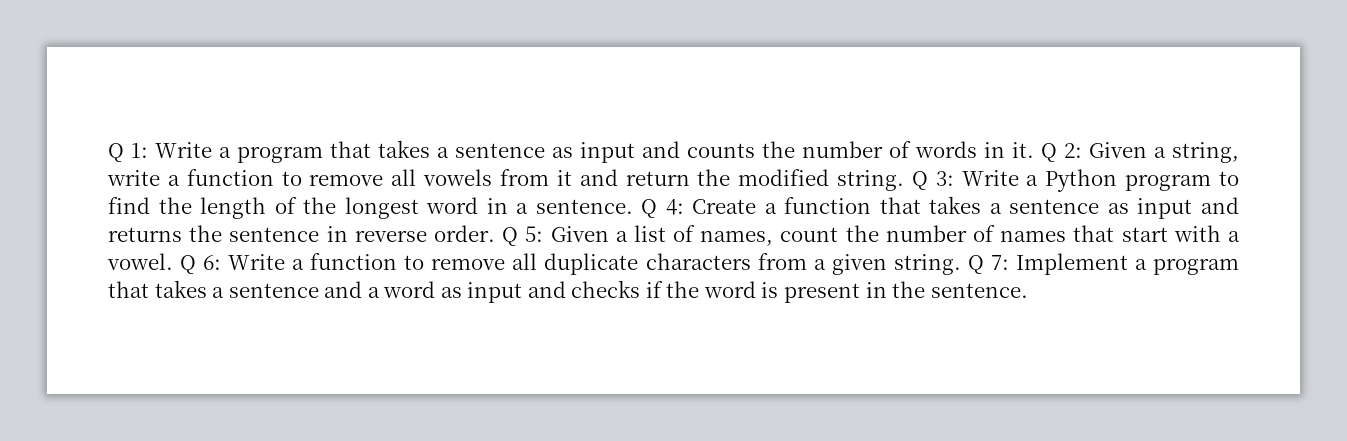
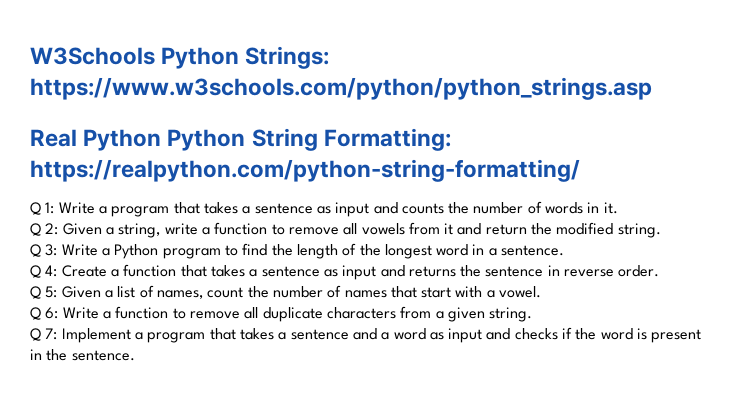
(108, 152) none -> [30,46,330,69] [30,77,652,100] [30,128,451,151] [30,159,580,182] W3Schools Python Strings: https://www.w3schools.com/python/python_strings.asp // Real Python Python String Formatting: https://realpython.com/python-string-formatting/ //
(1034, 150) none -> (618, 208) //
(905, 180) none -> (661, 230) //
(633, 206) none -> (565, 250) //
(495, 233) none -> (660, 271) //
(173, 261) none -> (542, 292) //
(961, 264) none -> (533, 314) //

